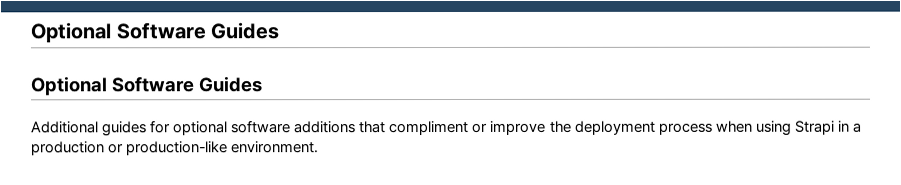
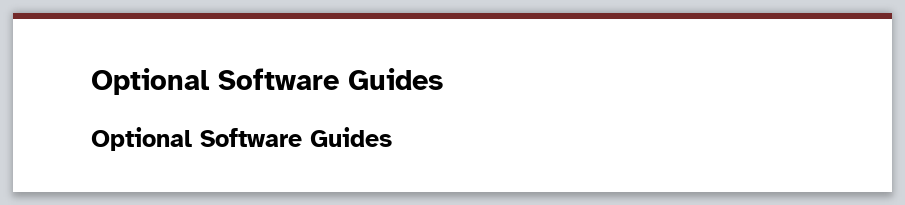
[31,120,862,137] [31,141,320,156] // Additional guides for optional software additions that compliment or improve the deployment process when using Strapi in a production or production-like environment. -> (392, 137) none

